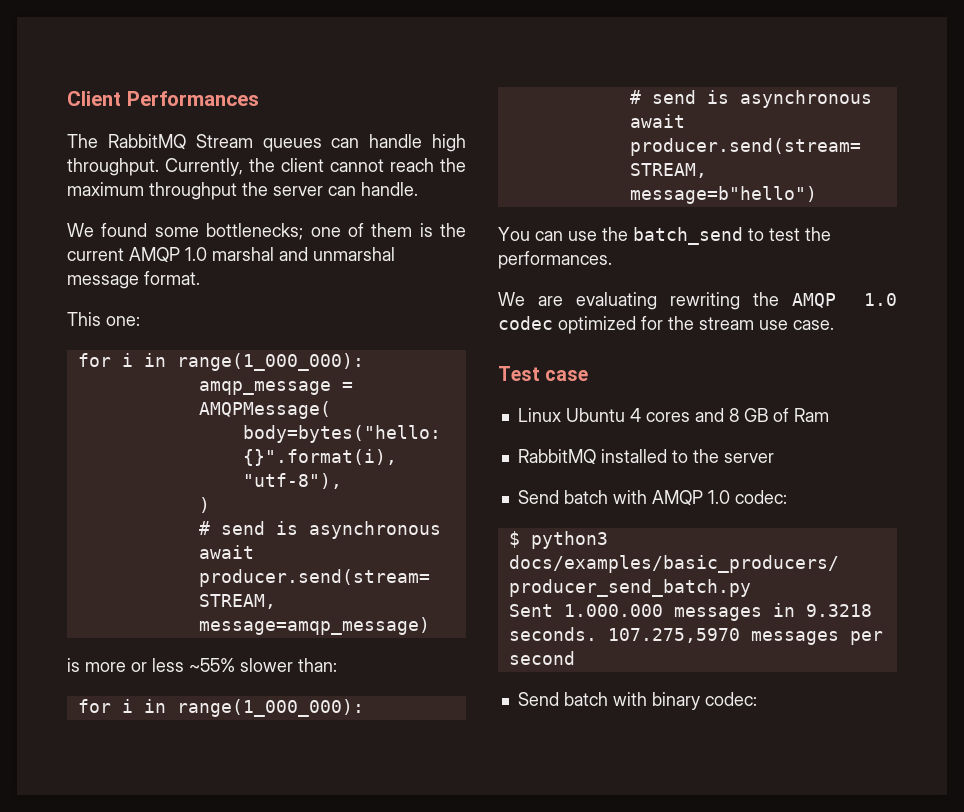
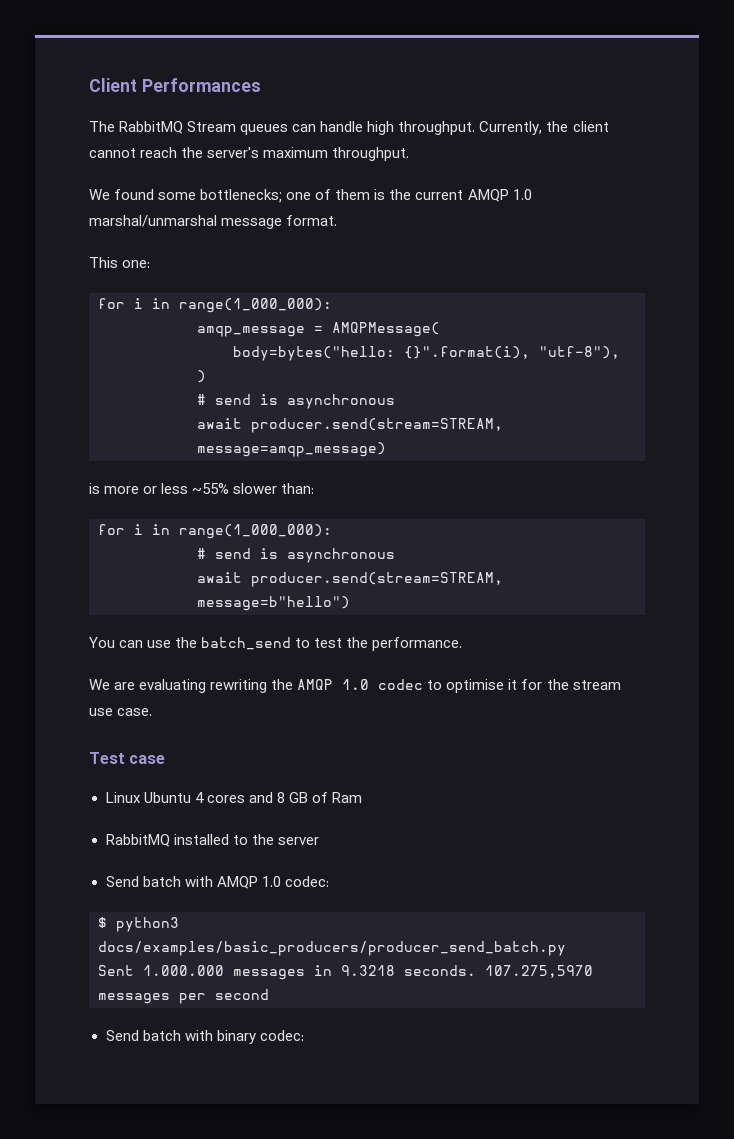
[67,182,418,200] maximum throughput the server can handle. -> [207,147,410,161] server's maximum throughput.
[212,247,395,261] marshal and unmarshal -> [89,215,217,227] marshal/unmarshal
[498,251,612,269] performances. -> [372,637,463,651] performance.
[558,316,636,334] optimized -> [427,679,518,693] to optimise it

